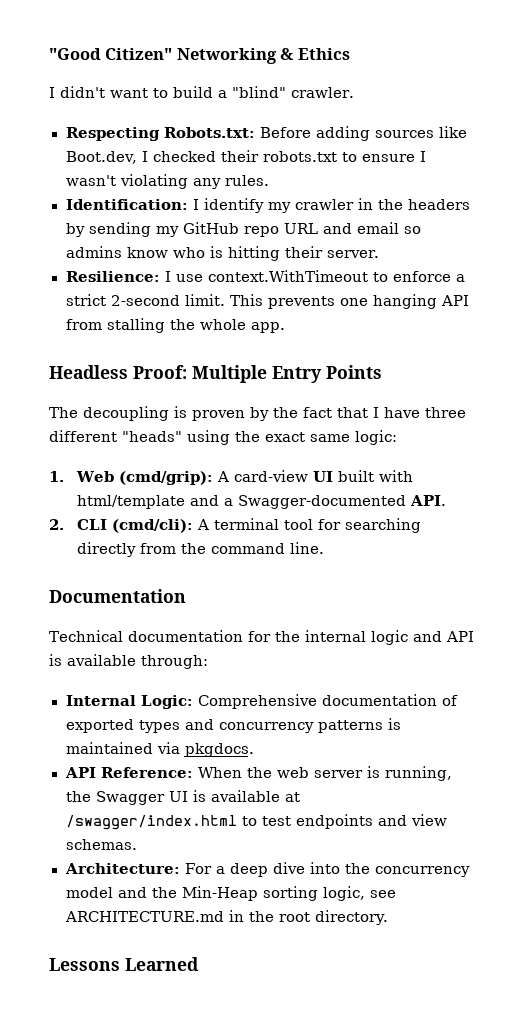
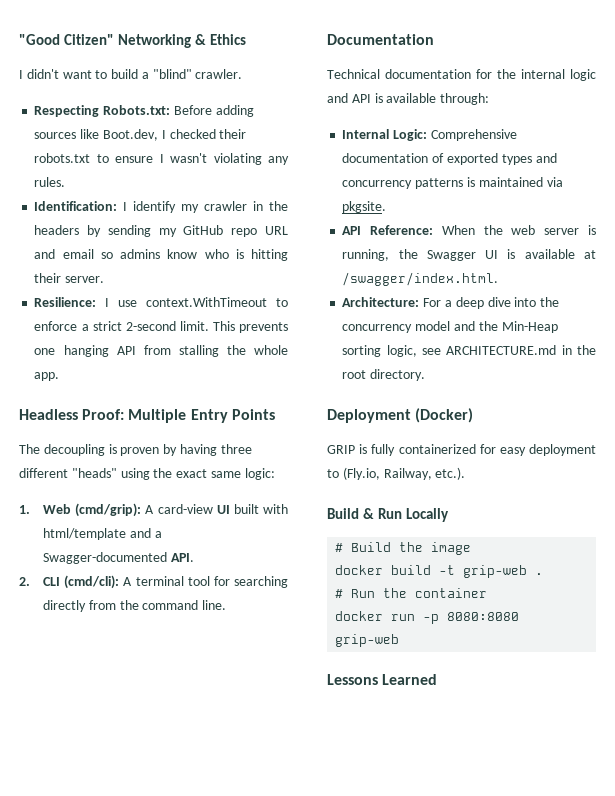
[273,407,420,418] the fact that I have -> [179,444,217,456] having
[184,743,254,757] pkgdocs. -> [342,201,387,213] pkgsite.
[65,814,447,830] [65,839,137,850] /swagger/index.html to test endpoints and view schemas. -> [342,272,499,286] /swagger/index.html.
(389, 917) none -> [327,408,474,423] [327,444,596,456] [327,467,466,480] [327,508,449,522] [335,542,472,555] [335,565,544,578] [335,588,488,598] [335,611,520,624] [335,634,400,647] // Deployment (Docker) // GRIP is fully containerized for easy deployment to (Fly.io, Railway, etc.). // Build & Run Locally // # Build the image // docker build -t grip-web . // # Run the container // docker run -p 8080:8080 grip-web

